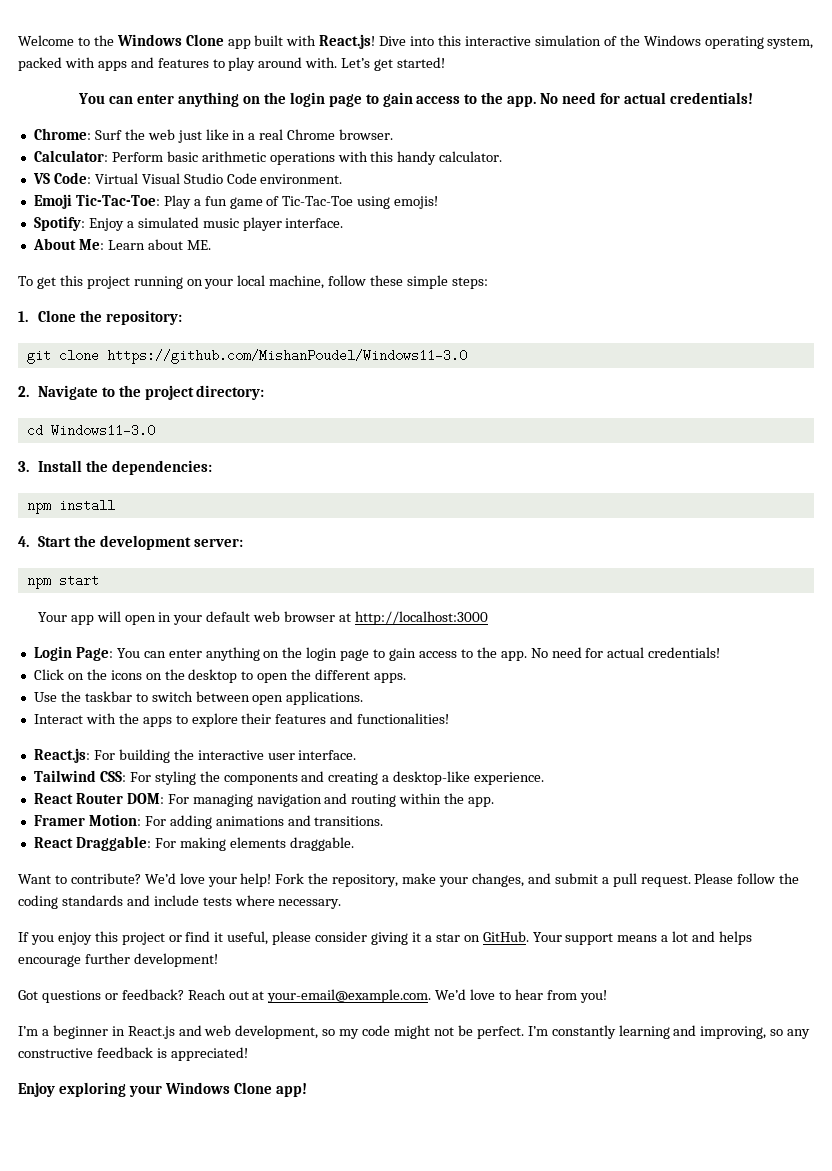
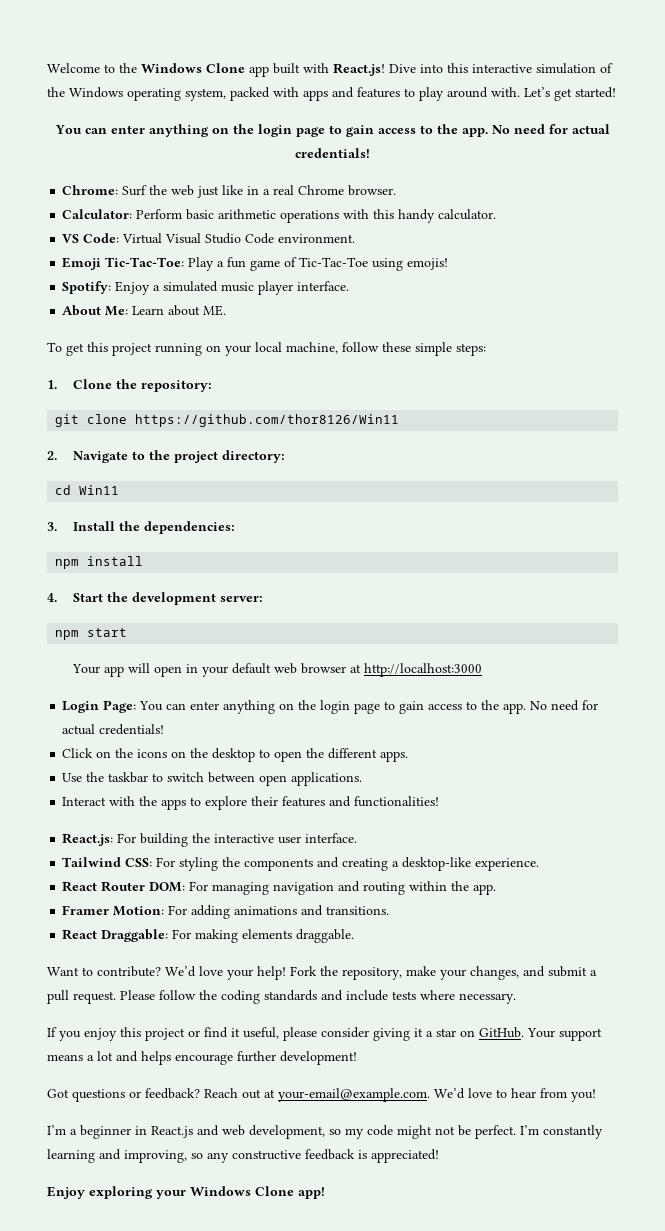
[106,349,467,364] https://github.com/MishanPoudel/Windows11-3.0 -> [135,414,400,427] https://github.com/thor8126/Win11
[50,424,155,437] Windows11-3.0 -> [79,485,120,495] Win11

